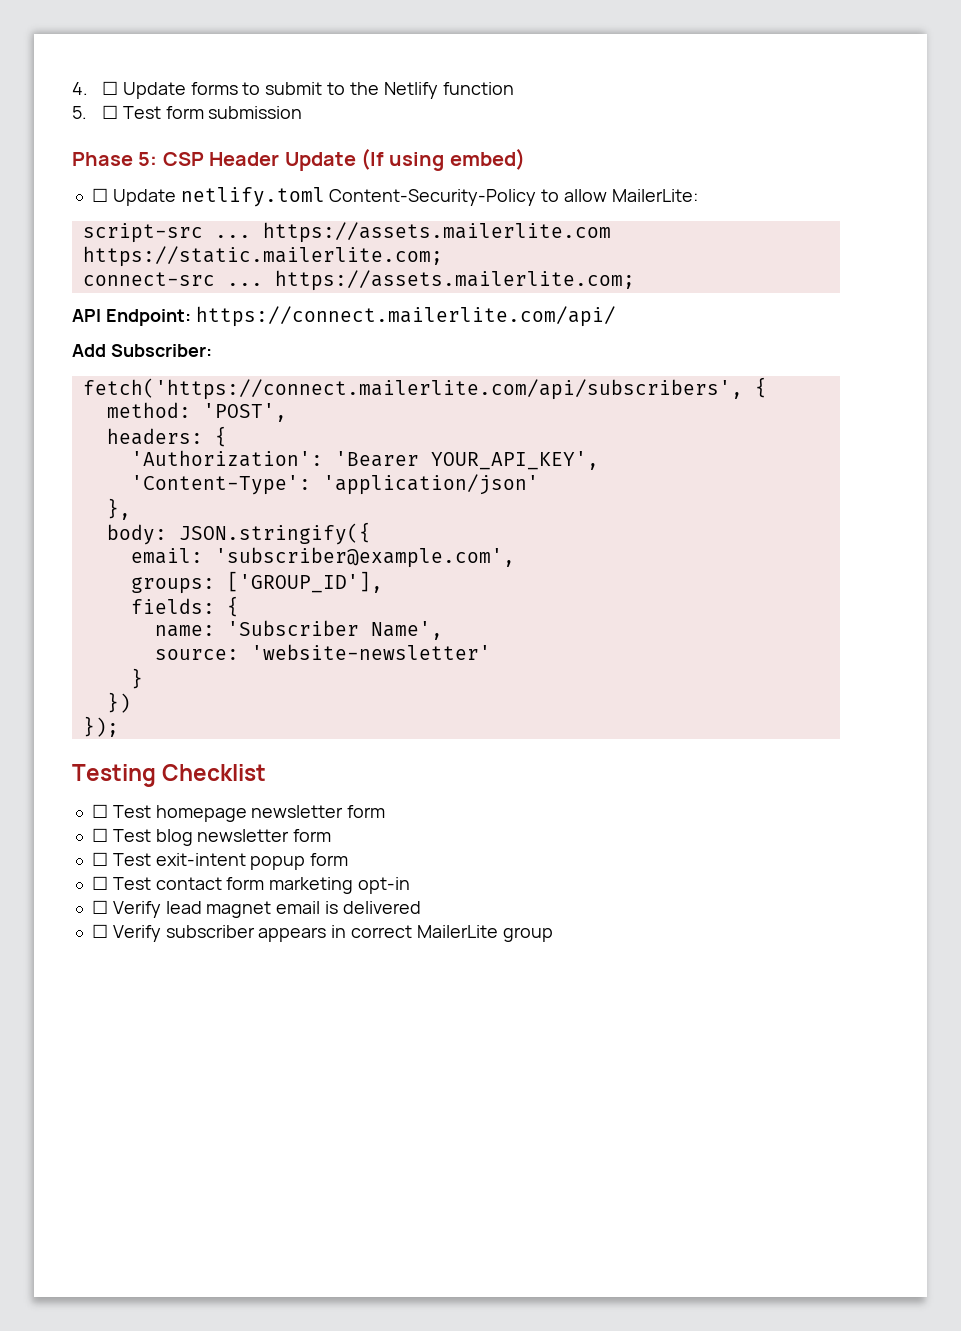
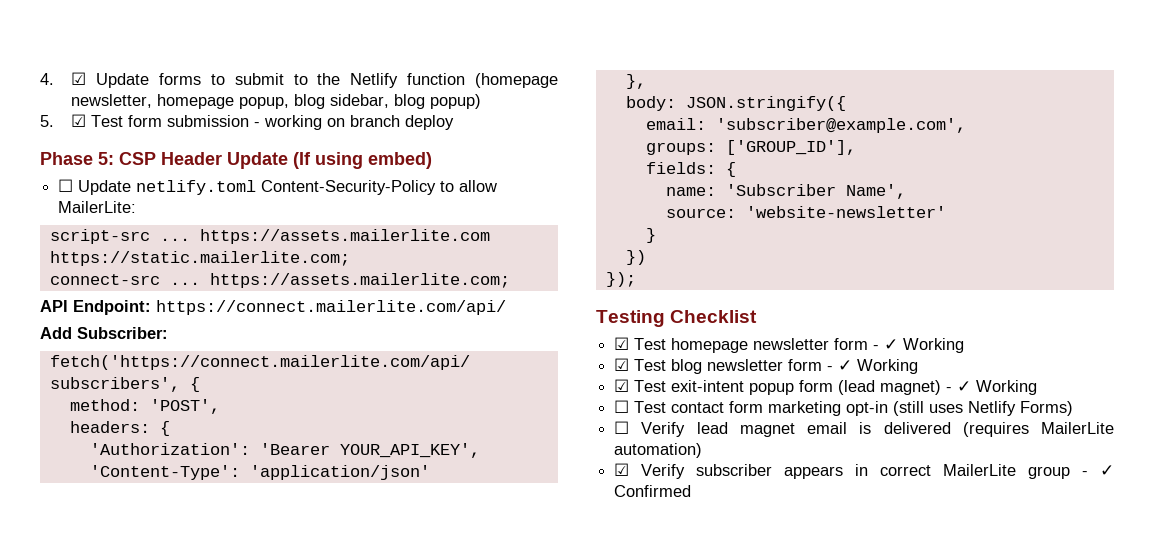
[101,81,118,95] ☐ -> [71,72,87,85] ☑
(514, 88) none -> [475,73,559,88] [71,94,482,109] (homepage newsletter, homepage popup, blog sidebar, blog popup)
[101,105,118,119] ☐ -> [71,114,87,127] ☑
(303, 112) none -> [254,115,455,130] - working on branch deploy
[91,804,108,818] ☐ -> [614,337,630,350] ☑
[91,828,108,842] // ☐ -> [873,338,965,353] [614,358,630,371] - ✓ Working // ☑
[91,852,108,866] // ☐ -> [827,359,919,374] [614,379,630,392] - ✓ Working // ☑
(349, 859) none -> [838,380,1038,395] (lead magnet) - ✓ Working
(411, 885) none -> [893,401,1074,416] (still uses Netlify Forms)
[91,924,108,938] // ☐ -> [962,422,1114,437] [614,443,703,458] [614,463,630,476] (requires MailerLite automation) // ☑
(553, 934) none -> [1082,465,1114,476] [614,485,692,497] - ✓ Confirmed

